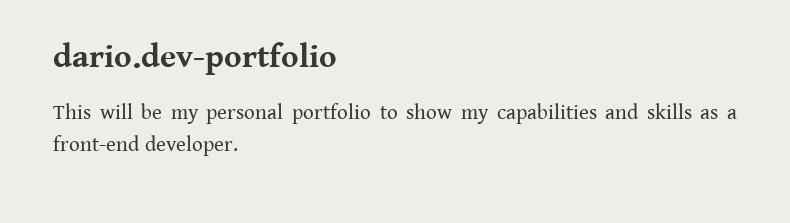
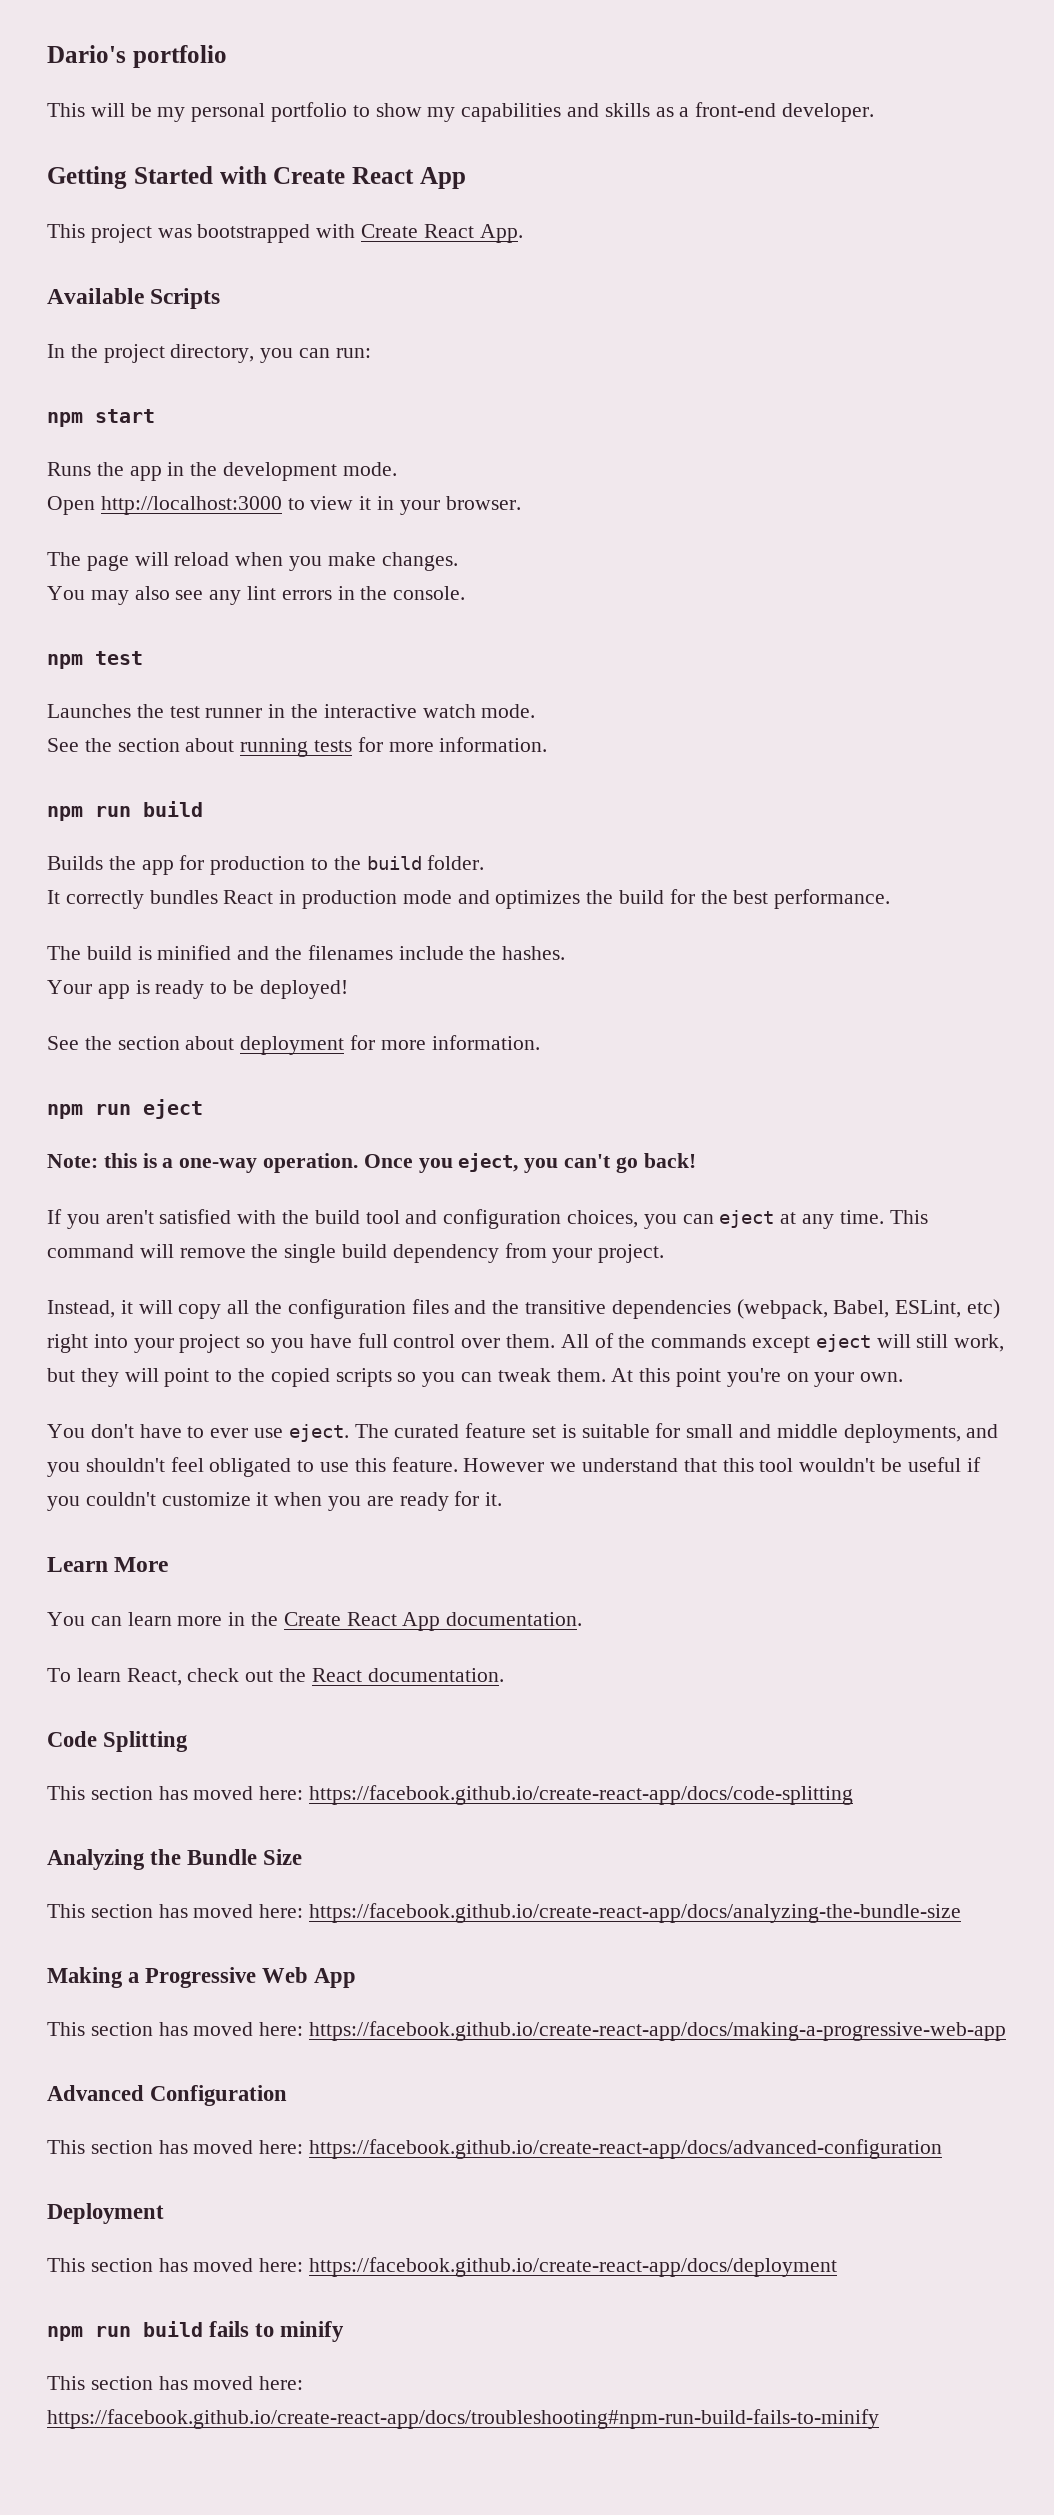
[53,42,337,75] dario.dev-portfolio -> [47,45,227,68] Dario's portfolio
(238, 145) none -> [47,166,466,189] [47,224,523,243] [47,288,221,309] [47,344,371,363] [47,409,155,427] [47,462,397,481] [47,496,521,515] [47,552,458,571] [47,586,466,605] [47,651,143,669] [47,704,536,718] [47,737,548,757] [47,801,203,821] [47,855,485,875] [47,889,891,909] [47,945,566,960] [47,980,348,999] [47,1035,540,1055] [47,1099,203,1119] [47,1153,696,1173] [47,1209,928,1229] [47,1243,665,1263] [47,1299,1001,1319] [47,1333,1005,1353] [47,1368,904,1387] [47,1423,999,1443] [47,1457,981,1477] [47,1491,503,1511] [47,1557,169,1572] [47,1612,583,1631] [47,1668,504,1686] [47,1731,189,1752] [47,1785,854,1805] [47,1849,303,1870] [47,1903,962,1923] [47,1967,357,1988] [47,2021,1007,2041] [47,2085,288,2106] [47,2139,943,2159] [47,2203,164,2224] [47,2257,838,2277] [47,2321,345,2342] [47,2376,304,2390] [47,2409,879,2429] // Getting Started with Create React App // This project was bootstrapped with Create React App. // Available Scripts // In the project directory, you can run: // npm start // Runs the app in the development mode. // Open http://localhost:3000 to view it in your browser. // The page will reload when you make changes. // You may also see any lint errors in the console. // npm test // Launches the test runner in the interactive watch mode. // See the section about running tests for more information. // npm run build // Builds the app for production to the build folder. // It correctly bundles React in production mode and optimizes the build for the best performance. // The build is minified and the filenames include the hashes. // Your app is ready to be deployed! // See the section about deployment for more information. // npm run eject // Note: this is a one-way operation. Once you eject, you can't go back! // If you aren't satisfied with the build tool and configuration choices, you can eject at any time. This command will remove the single build dependency from your project. // Instead, it will copy all the configuration files and the transitive dependencies (webpack, Babel, ESLint, etc) right into your project so you have full control over them. All of the commands except eject will still work, but they will point to the copied scripts so you can tweak them. At this point you're on your own. // You don't have to ever use eject. The curated feature set is suitable for small and middle deployments, and you shouldn't feel obligated to use this feature. However we understand that this tool wouldn't be useful if you couldn't customize it when you are ready for it. // Learn More // You can learn more in the Create React App documentation. // To learn React, check out the React documentation. // Code Splitting // This section has moved here: https://facebook.github.io/create-react-app/docs/code-splitting // Analyzing the Bundle Size // This section has moved here: https://facebook.github.io/create-react-app/docs/analyzing-the-bundle-size // Making a Progressive Web App // This section has moved here: https://facebook.github.io/create-react-app/docs/making-a-progressive-web-app // Advanced Configuration // This section has moved here: https://facebook.github.io/create-react-app/docs/advanced-configuration // Deployment // This section has moved here: https://facebook.github.io/create-react-app/docs/deployment // npm run build fails to minify // This section has moved here: https://facebook.github.io/create-react-app/docs/troubleshooting#npm-run-build-fails-to-minify

